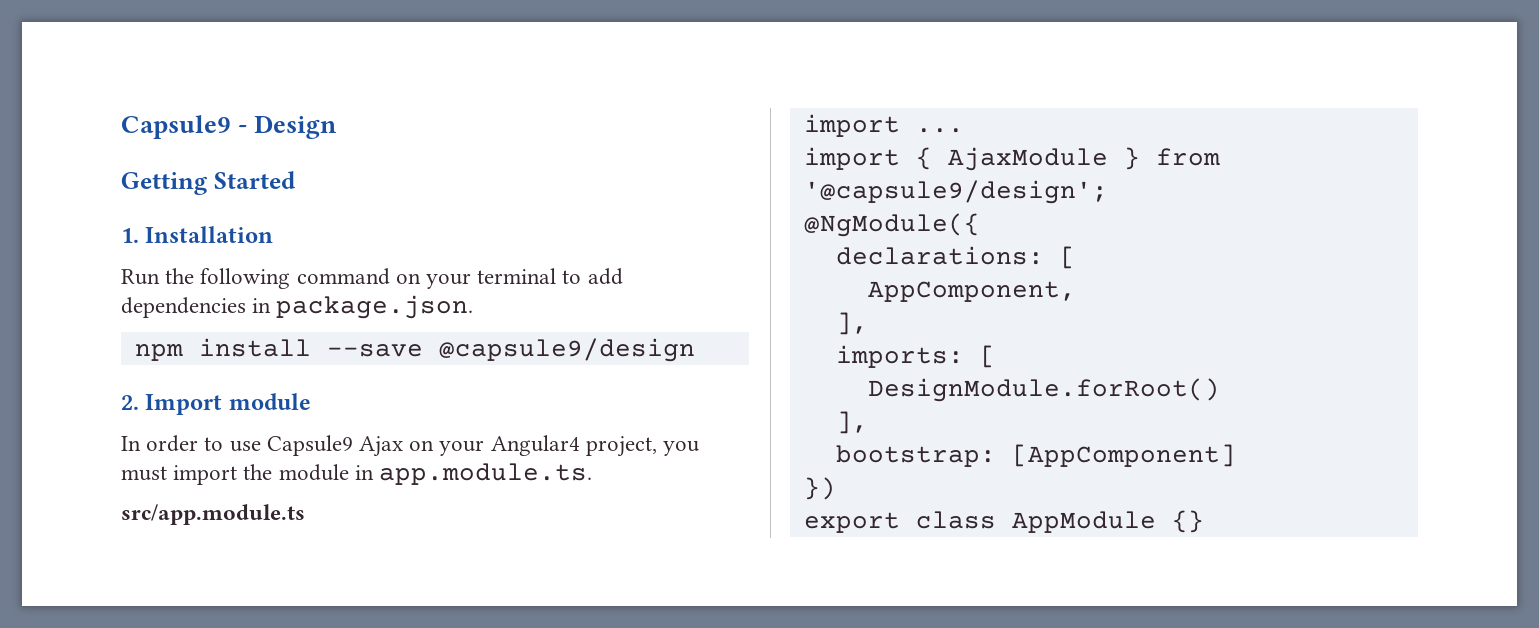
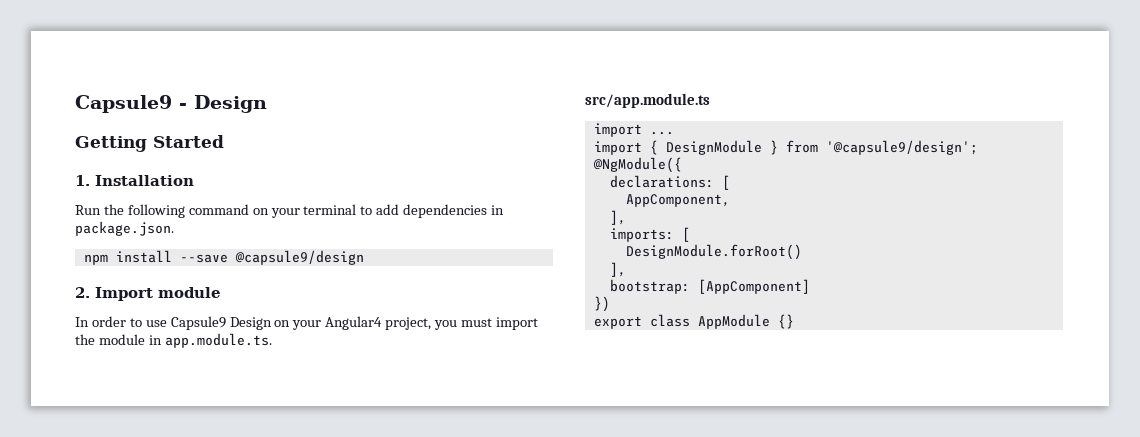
[359,436,404,457] Ajax -> [229,317,272,330] Design
[947,147,1108,171] AjaxModule -> [665,140,762,155] DesignModule

